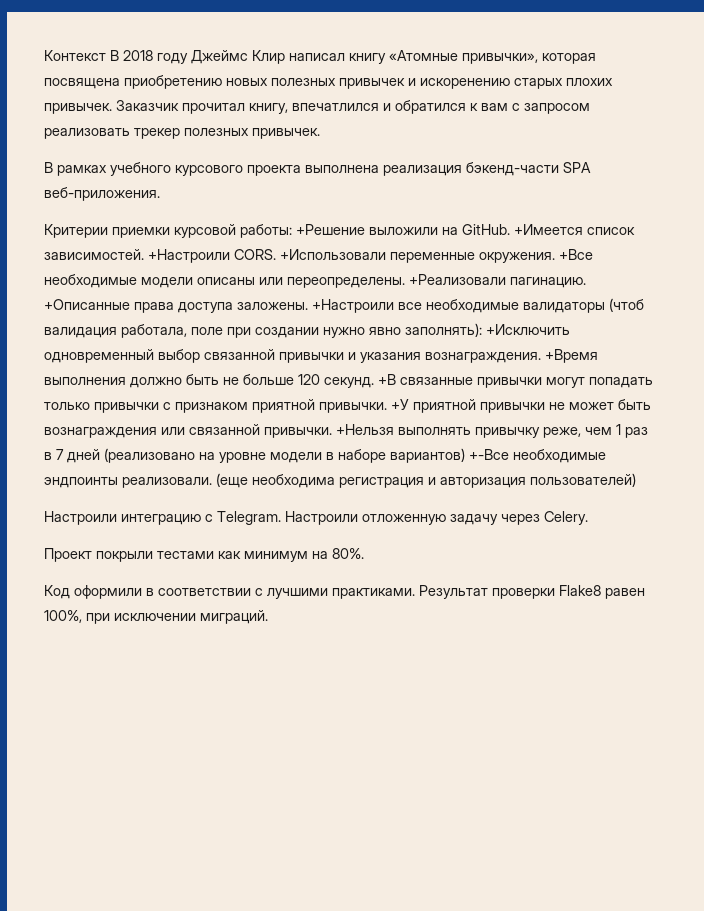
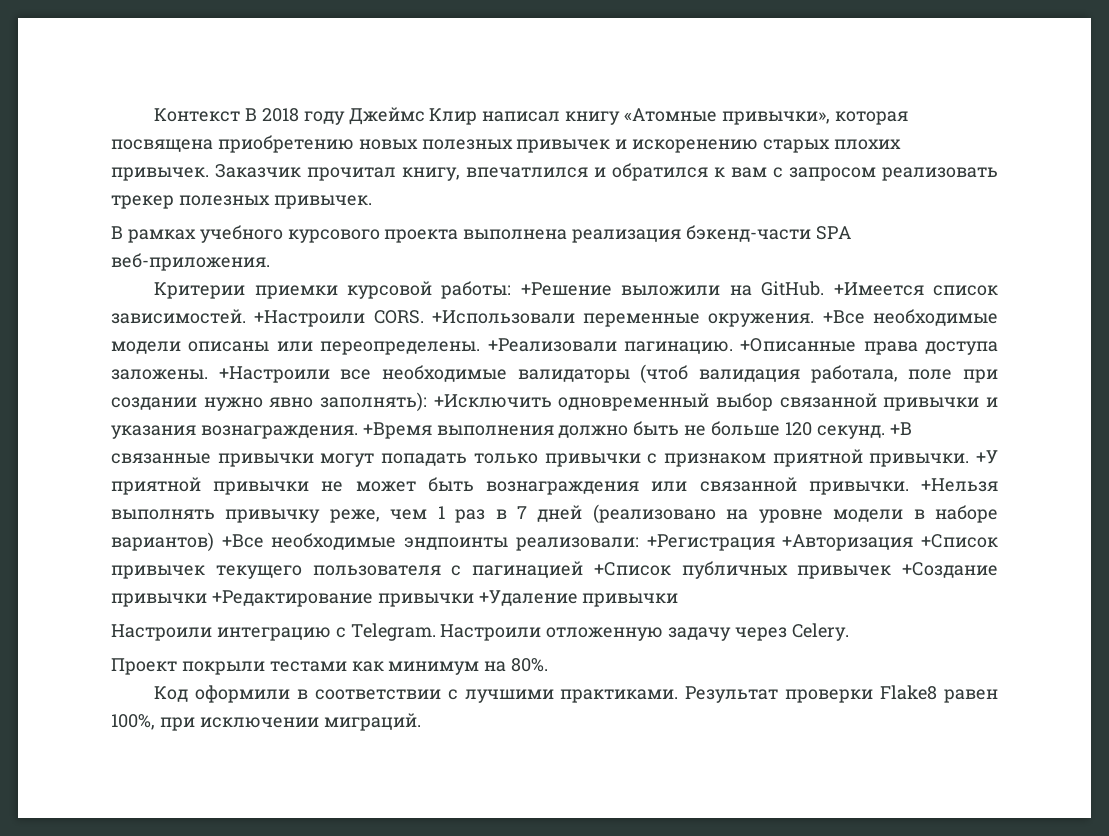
[469,449,509,460] +-Все -> [221,534,264,548] +Все
[122,473,636,488] реализовали. (еще необходима регистрация и авторизация пользователей) -> [515,534,998,551] [111,561,998,579] [111,590,679,607] реализовали: +Регистрация +Авторизация +Список привычек текущего пользователя с пагинацией +Список публичных привычек +Создание привычки +Редактирование привычки +Удаление привычки

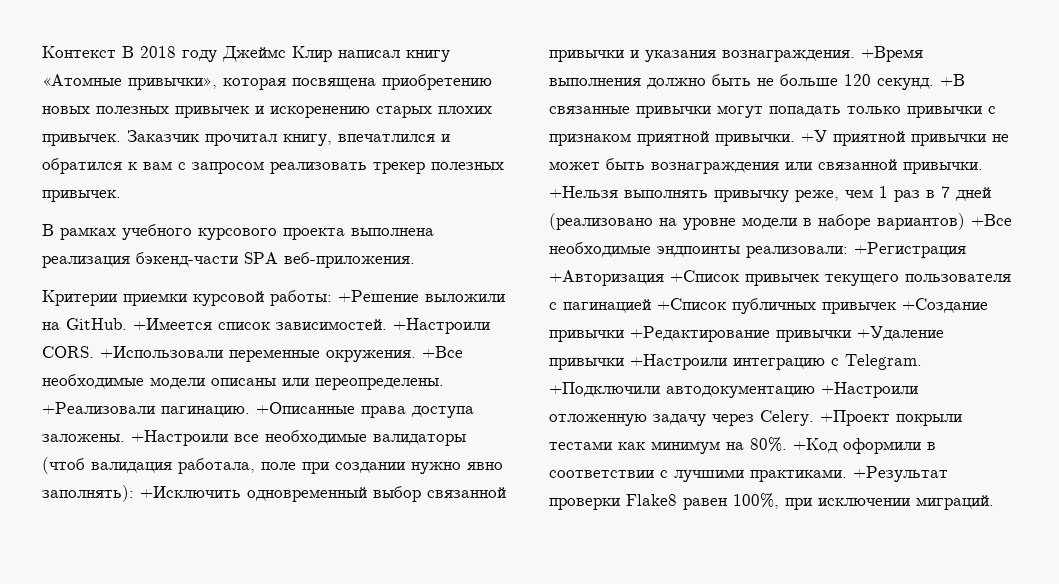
[111,624,212,641] // Настроили -> [630,354,727,370] +Настроили
[440,624,542,641] Настроили -> [549,382,918,398] +Подключили автодокументацию +Настроили
[111,658,177,675] // Проект -> [820,410,890,426] +Проект
[154,686,189,702] // Код -> [793,438,838,453] +Код
[685,686,779,703] Результат -> [853,466,948,482] +Результат

